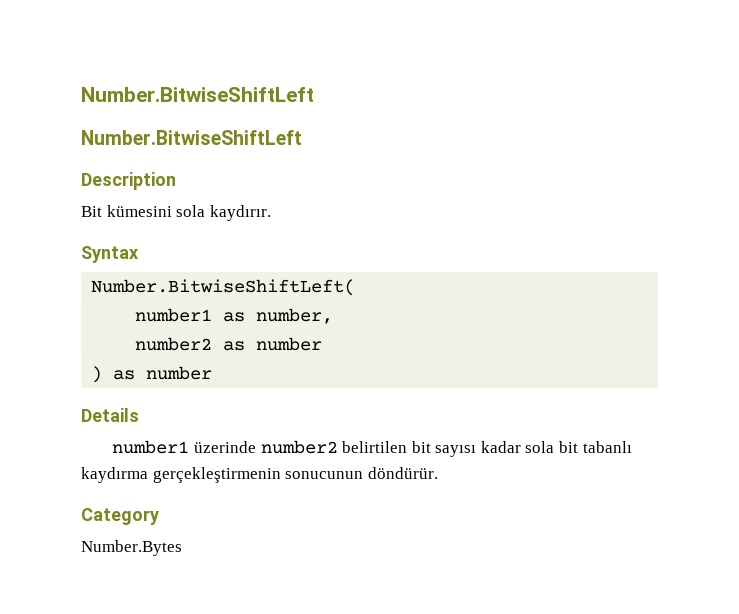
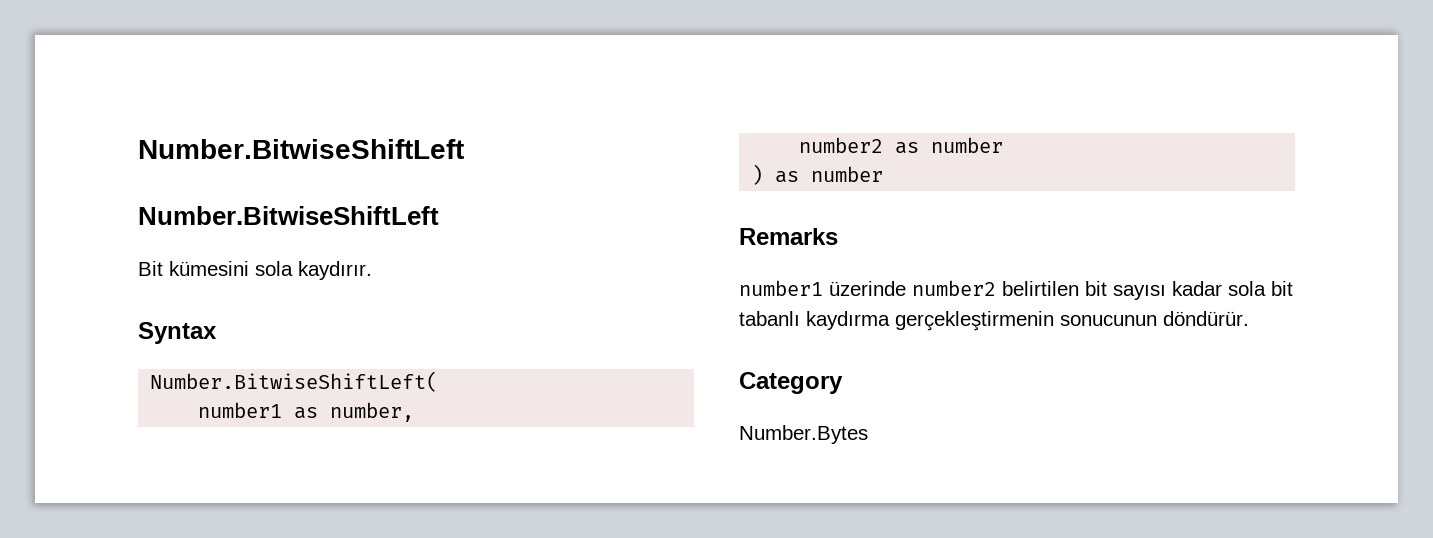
[81,172,176,190] // Description -> (439, 215) none
[81,408,139,422] Details -> [739,228,838,245] Remarks

